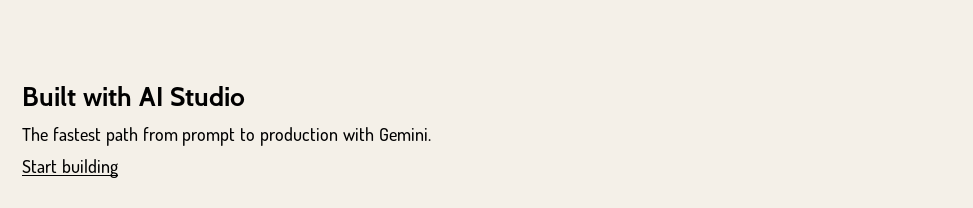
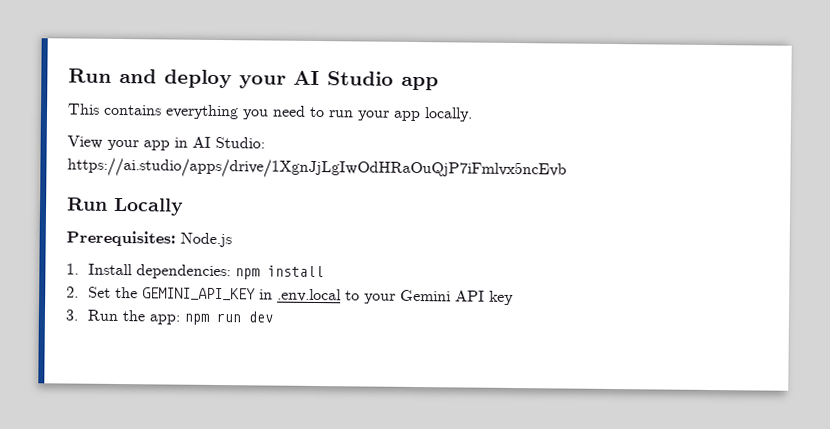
[22,86,246,106] [22,127,431,146] [22,159,118,178] Built with AI Studio // The fastest path from prompt to production with Gemini. // Start building -> [68,68,439,91] [67,103,473,122] [67,135,265,151] [67,157,567,181] [67,197,184,216] [66,230,232,248] [66,263,324,280] [66,286,514,305] [65,309,274,325] Run and deploy your AI Studio app // This contains everything you need to run your app locally. // View your app in AI Studio: https://ai.studio/apps/drive/1XgnJjLgIwOdHRaOuQjP7iFmlvx5ncEvb // Run Locally // Prerequisites: Node.js // 1. Install dependencies: npm install // 2. Set the GEMINI_API_KEY in .env.local to your Gemini API key // 3. Run the app: npm run dev

